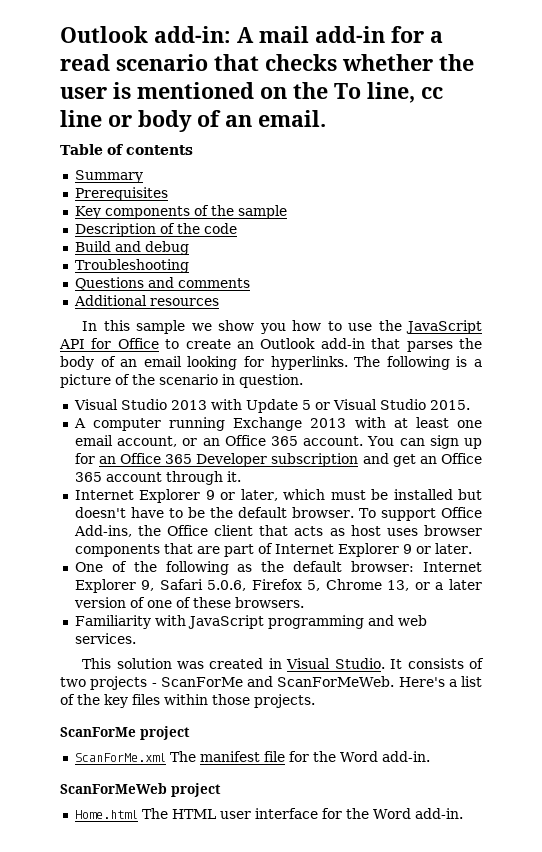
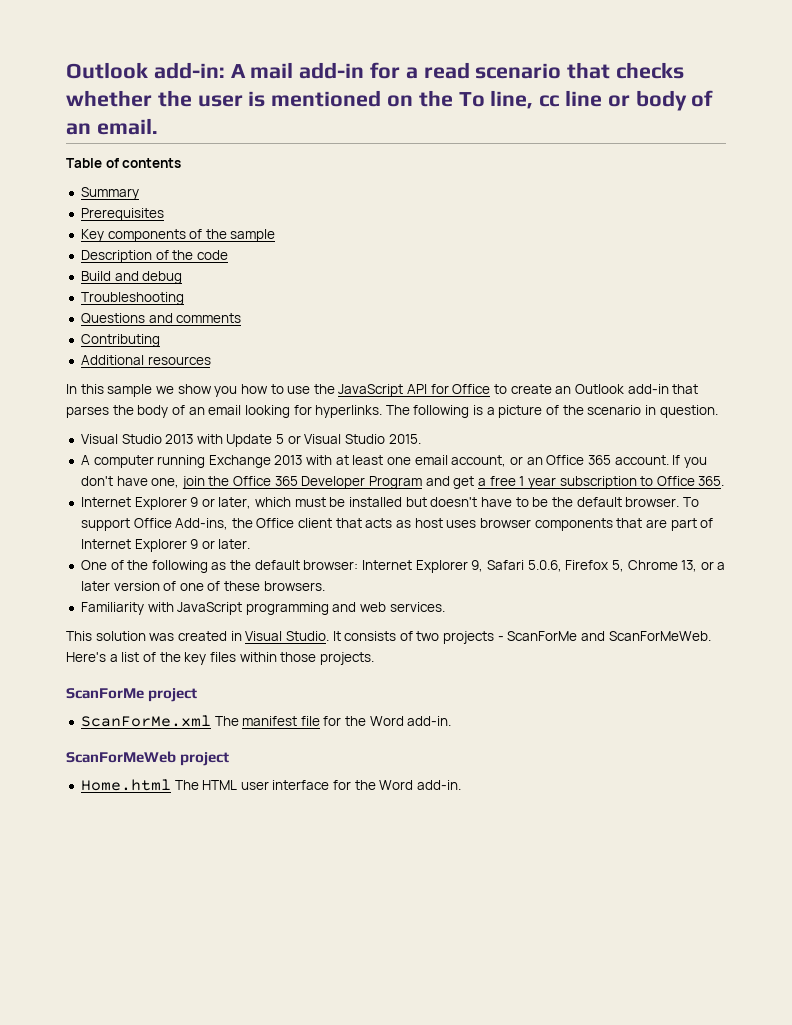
(250, 283) none -> [80,334,160,347] // Contributing
[367,435,483,449] [74,453,116,464] You can sign up for an -> [672,455,707,468] [80,476,230,489] If you don't have one, join the
[271,453,359,467] subscription -> [369,476,423,489] Program
[419,453,483,464] [74,471,241,485] an Office 365 account through it. -> [477,476,725,489] a free 1 year subscription to Office 365.

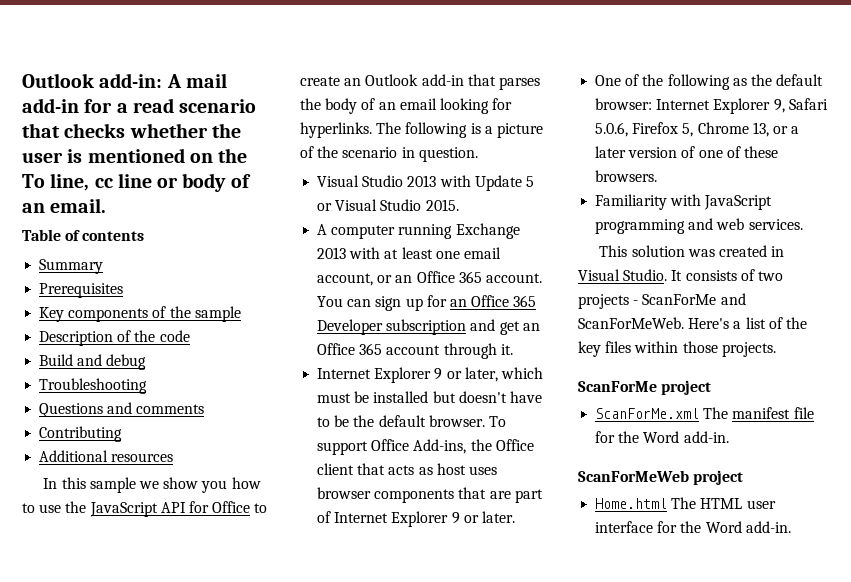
[672,455,707,468] [80,476,230,489] If you don't have one, join the -> [317,295,467,311] You can sign up for an
[369,476,423,489] Program -> [386,319,467,335] subscription
[477,476,725,489] a free 1 year subscription to Office 365. -> [522,323,540,331] [317,343,513,359] an Office 365 account through it.

